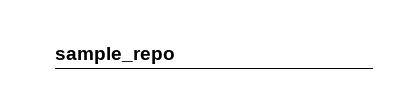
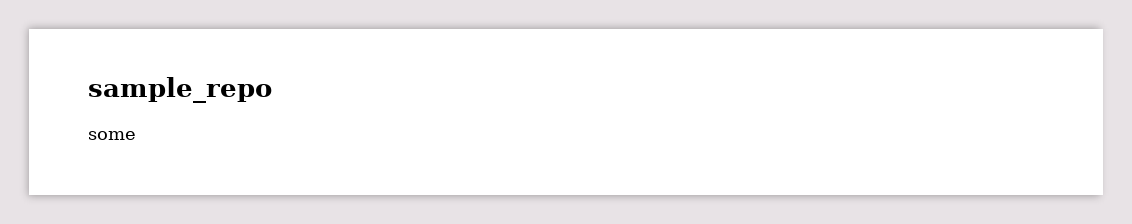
(175, 55) none -> [88,131,136,140] // some

